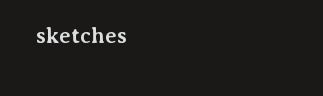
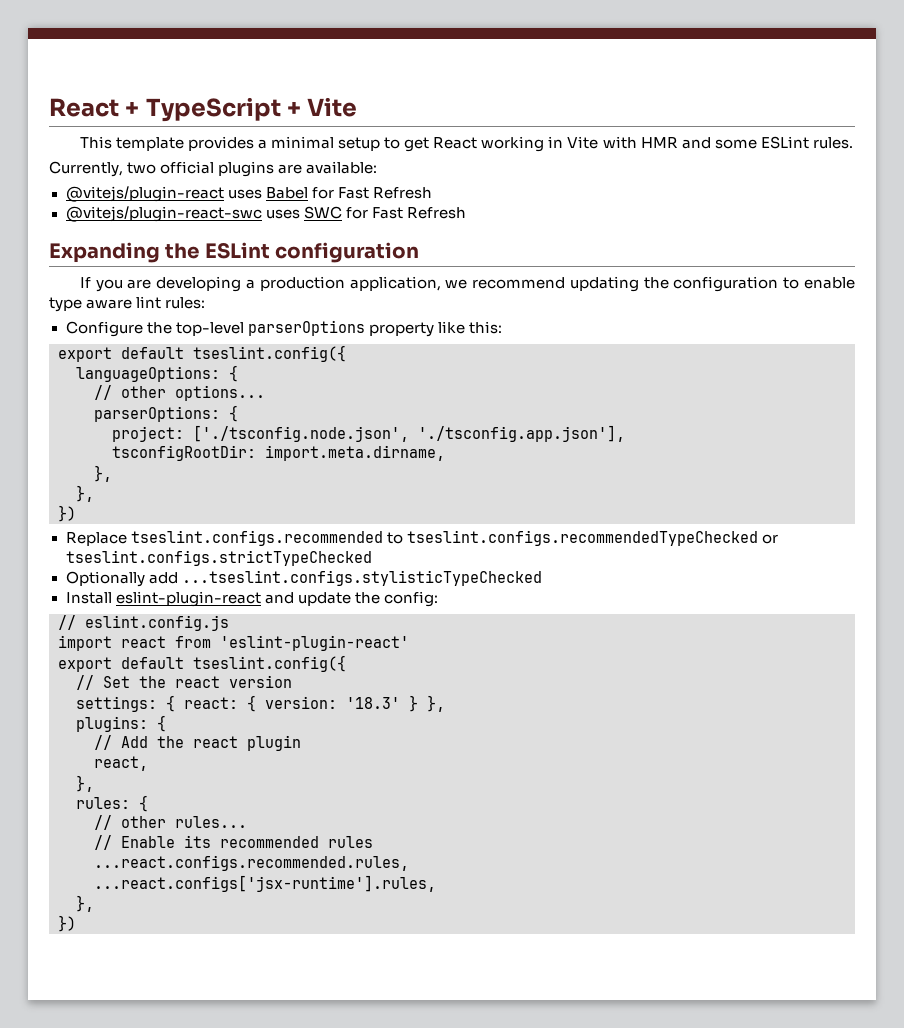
[36,27,127,43] sketches -> [49,97,358,122] [79,136,853,152] [49,161,378,177] [65,186,432,202] [65,206,466,222] [49,242,420,263] [79,276,855,292] [49,296,206,312] [65,320,502,337] [58,345,346,362] [76,365,238,382] [94,385,265,401] [94,405,238,422] [112,425,625,442] [112,445,445,461] [94,465,112,482] [76,485,94,502] [58,505,76,522] [65,530,778,546] [65,550,372,566] [65,570,542,587] [65,591,438,607] [58,615,229,631] [58,635,409,651] [58,655,346,672] [76,675,292,690] [76,695,445,712] [76,715,166,732] [94,735,301,751] [94,756,148,771] [76,775,94,792] [76,795,148,812] [94,815,247,830] [94,835,373,850] [94,855,409,871] [94,875,436,892] [76,895,94,912] [58,915,76,932] React + TypeScript + Vite // This template provides a minimal setup to get React working in Vite with HMR and some ESLint rules. // Currently, two official plugins are available: // @vitejs/plugin-react uses Babel for Fast Refresh // @vitejs/plugin-react-swc uses SWC for Fast Refresh // Expanding the ESLint configuration // If you are developing a production application, we recommend updating the configuration to enable type aware lint rules: // Configure the top-level parserOptions property like this: // export default tseslint.config({ // languageOptions: { // // other options... // parserOptions: { // project: ['./tsconfig.node.json', './tsconfig.app.json'], // tsconfigRootDir: import.meta.dirname, // }, // }, // }) // Replace tseslint.configs.recommended to tseslint.configs.recommendedTypeChecked or tseslint.configs.strictTypeChecked // Optionally add ...tseslint.configs.stylisticTypeChecked // Install eslint-plugin-react and update the config: // // eslint.config.js // import react from 'eslint-plugin-react' // export default tseslint.config({ // // Set the react version // settings: { react: { version: '18.3' } }, // plugins: { // // Add the react plugin // react, // }, // rules: { // // other rules... // // Enable its recommended rules // ...react.configs.recommended.rules, // ...react.configs['jsx-runtime'].rules, // }, // })

